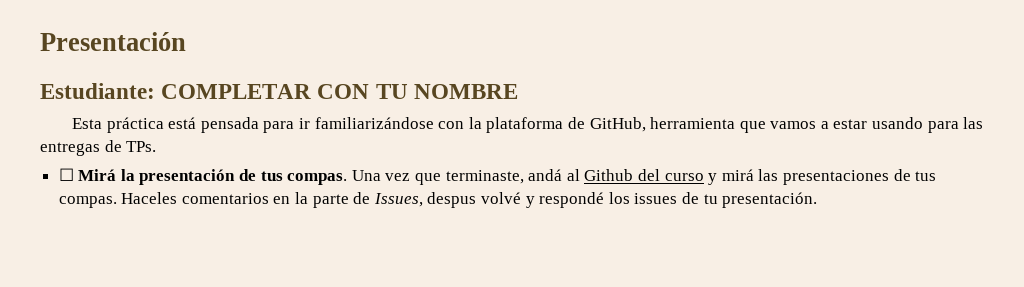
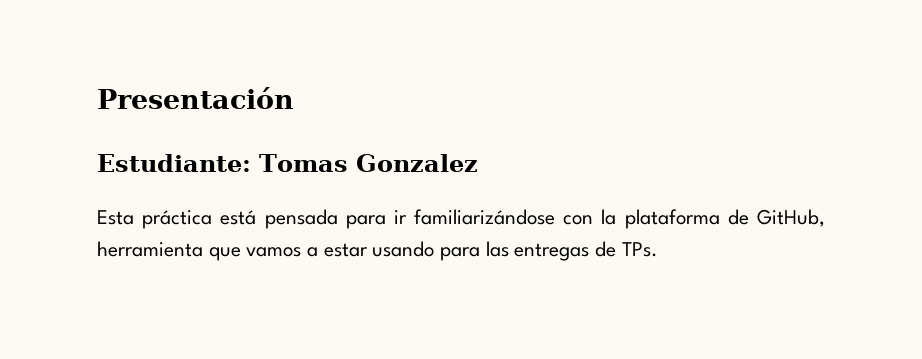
[161,84,518,99] COMPLETAR CON TU NOMBRE -> [259,154,478,172] Tomas Gonzalez
[58,168,937,185] [58,192,818,208] // ☐ Mirá la presentación de tus compas. Una vez que terminaste, andá al Github del curso y mirá las presentaciones de tus compas. Haceles comentarios en la parte de Issues, despus volvé y respondé los issues de tu presentación. -> (658, 249) none

